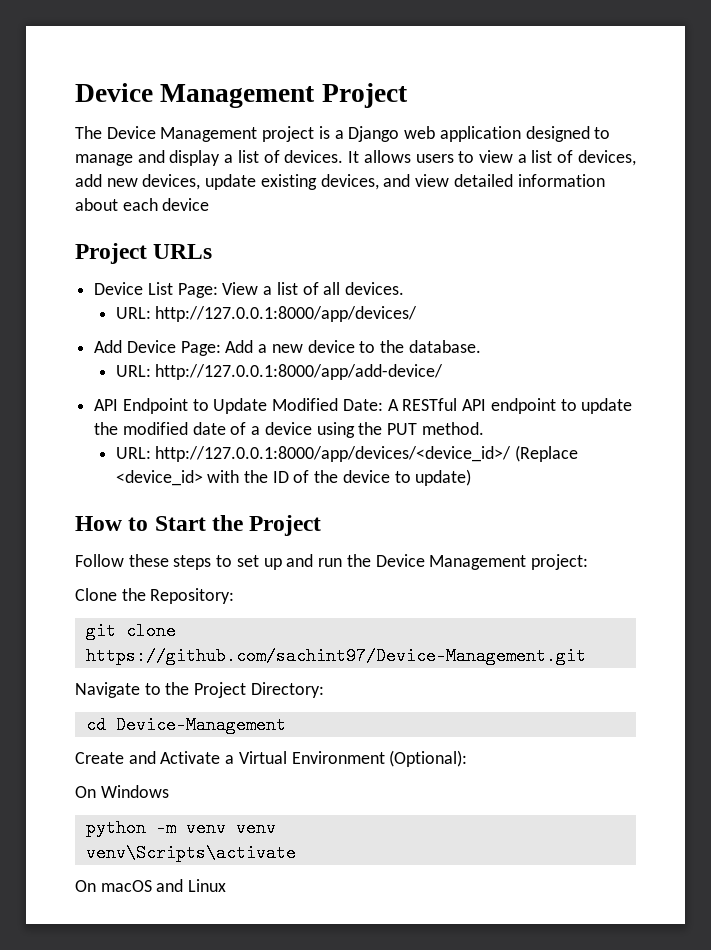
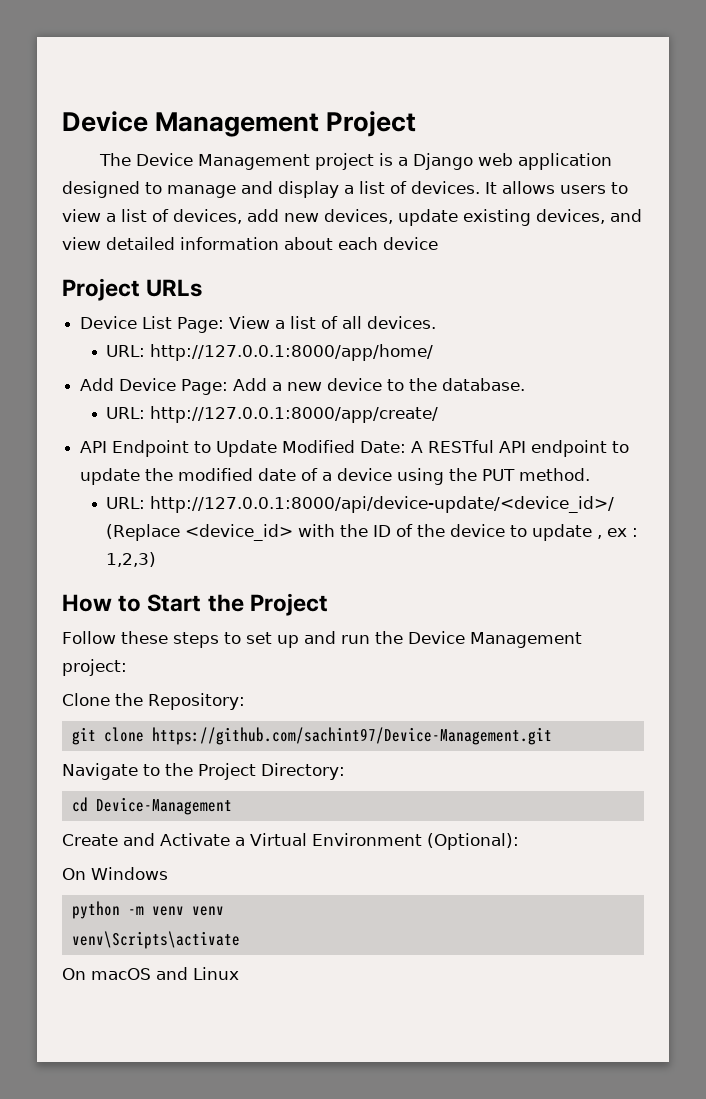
[155,306,418,322] http://127.0.0.1:8000/app/devices/ -> [150,344,434,361] http://127.0.0.1:8000/app/home/
[155,364,444,380] http://127.0.0.1:8000/app/add-device/ -> [150,406,439,423] http://127.0.0.1:8000/app/create/
[155,446,512,462] http://127.0.0.1:8000/app/devices/<device_id>/ -> [150,496,615,513] http://127.0.0.1:8000/api/device-update/<device_id>/
[415,469,472,486] update) -> [532,524,639,541] [106,552,157,567] update , ex : 1,2,3)

